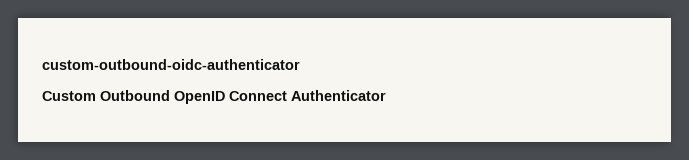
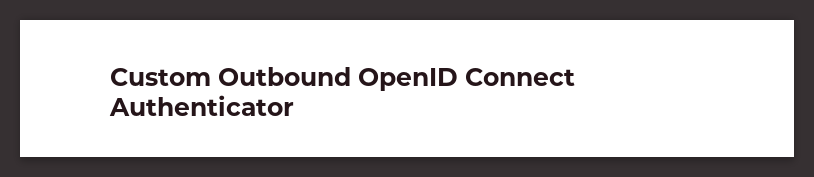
[42,59,300,70] custom-outbound-oidc-authenticator // -> (110, 77) none

